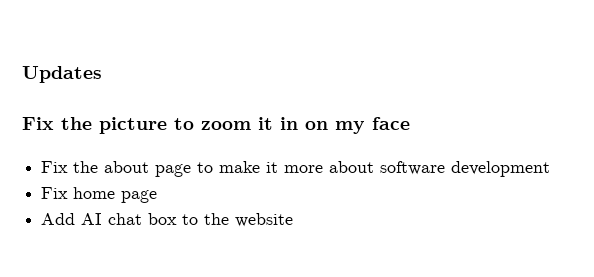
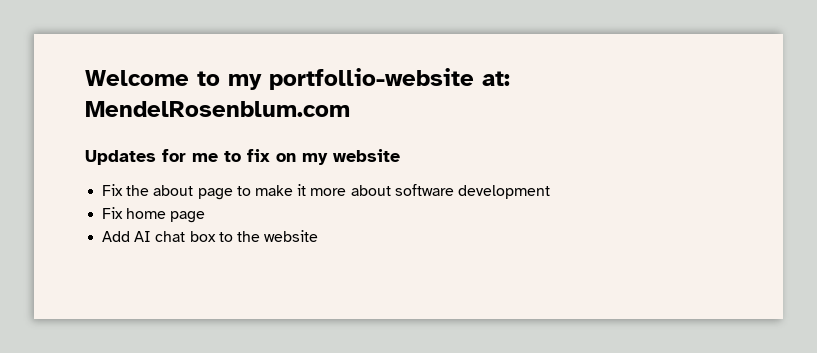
[22,66,102,83] [22,117,298,134] Updates // Fix the picture to zoom it in -> [85,68,510,90] [85,101,350,117] [85,149,270,165] Welcome to my portfollio-website at: MendelRosenblum.com // Updates for me to fix
[372,117,410,130] face -> [333,149,400,162] website

